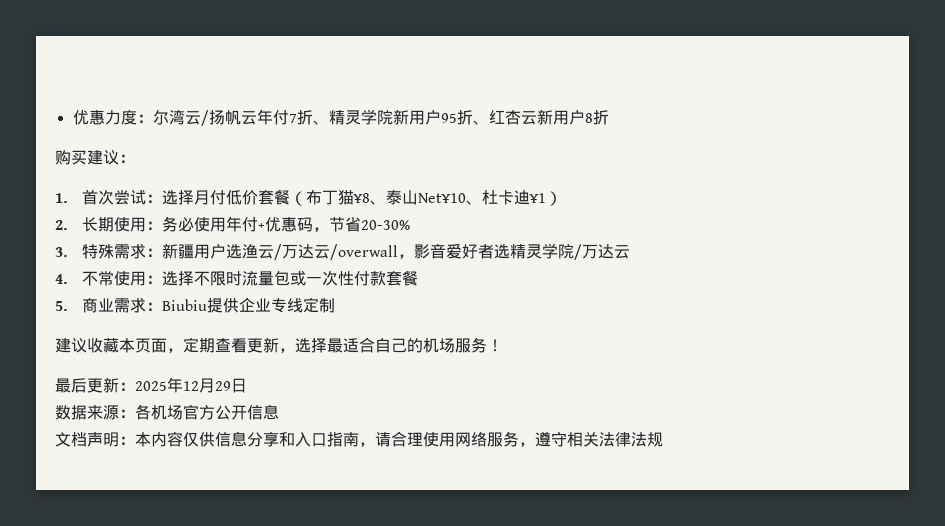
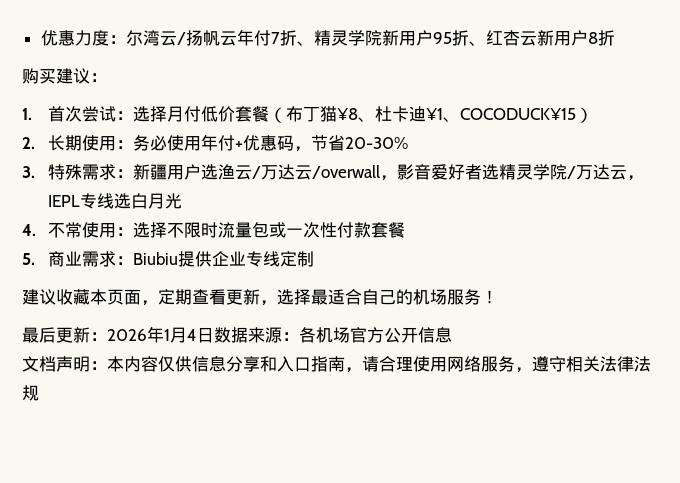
[385,190,482,205] 泰山Net¥10、 -> (375, 119) none
(546, 198) none -> [442,108,576,122] 、COCODUCK¥15
(630, 252) none -> [626,175,644,181] [47,193,182,209] ，IEPL专线选白月光
[135,377,231,393] 2025年12月29 -> [107,326,197,343] 2026年1月4
(247, 385) // -> (214, 335) none

